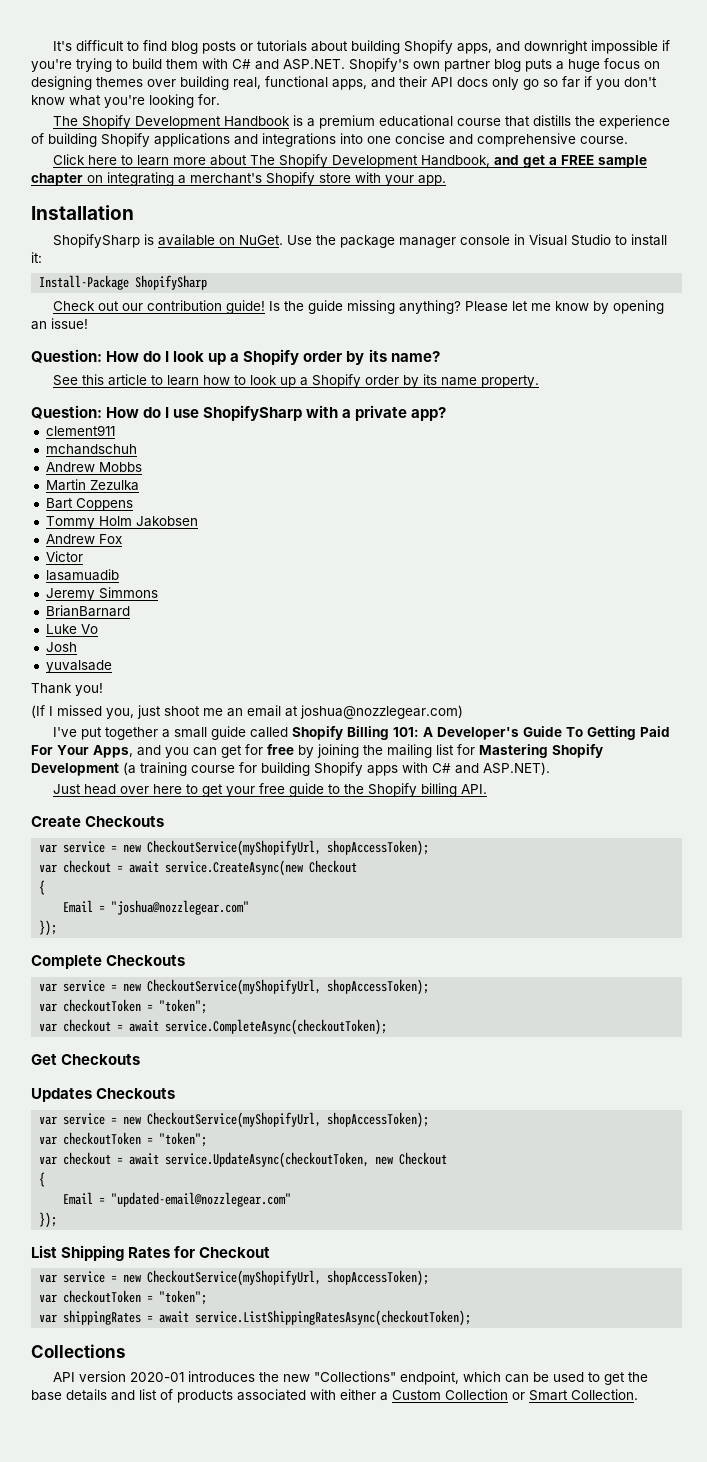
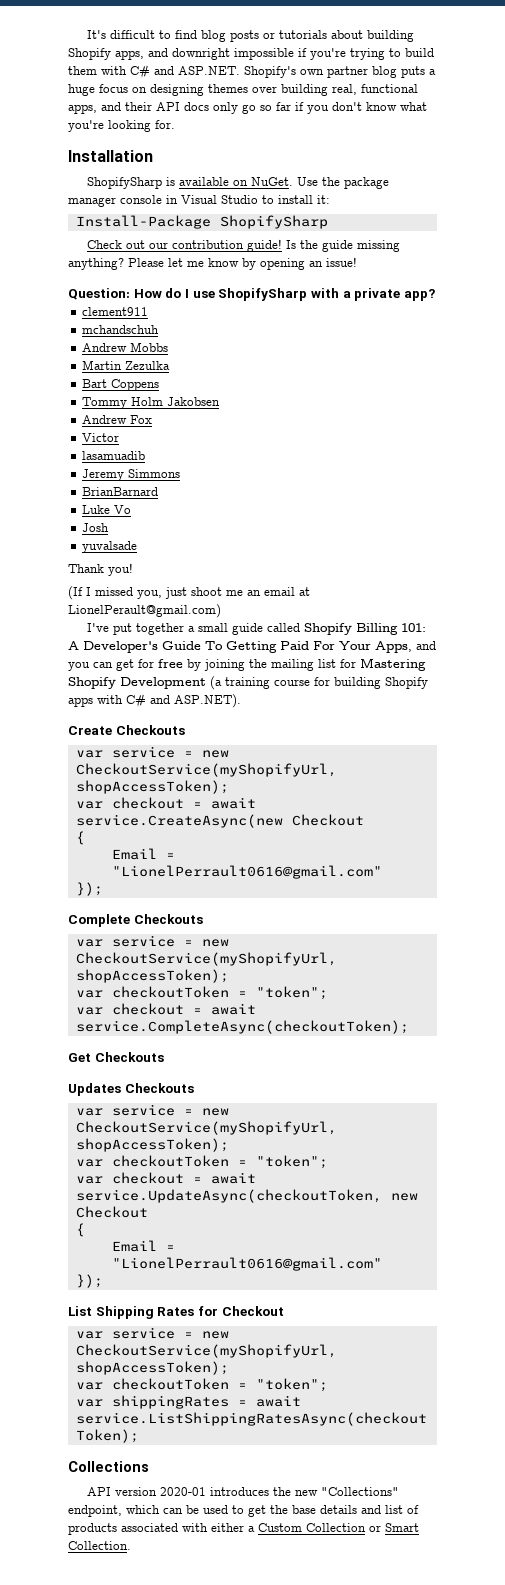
[53,115,671,129] [31,133,628,147] [53,154,648,168] [31,172,446,186] // The Shopify Development Handbook is a premium educational course that distills the experience of building Shopify applications and integrations into one concise and comprehensive course. // Click here to learn more about The Shopify Development Handbook, and get a FREE sample chapter on integrating a merchant's Shopify store with your app. -> (175, 124) none
[31,349,440,365] [53,374,540,388] // Question: How do I look up a Shopify order by its name? // See this article to learn how to look up a Shopify order by its name property. -> (357, 262) none
[300,705,463,719] joshua@nozzlegear.com) -> [68,604,221,618] LionelPerault@gmail.com)
[53,783,488,797] // Just head over here to get your free guide to the Shopify billing API. -> (241, 701) none
[111,900,250,915] "joshua@nozzlegear.com" -> [111,865,382,879] "LionelPerrault0616@gmail.com"
[111,1192,292,1207] "updated-email@nozzlegear.com" -> [111,1257,382,1271] "LionelPerrault0616@gmail.com"

